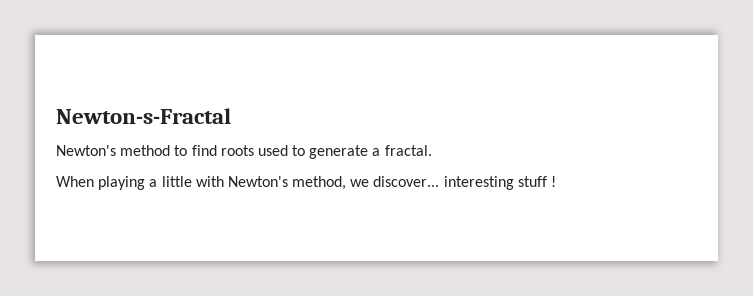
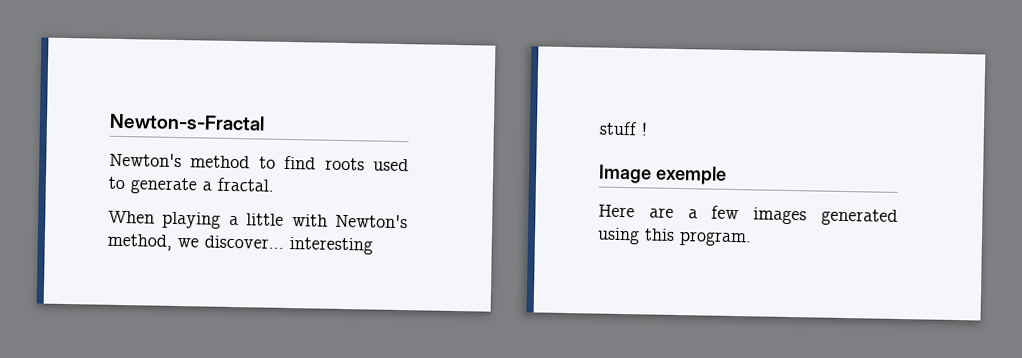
(557, 181) none -> [598,164,727,185] [598,204,898,226] [597,227,752,247] // Image exemple // Here are a few images generated using this program.

